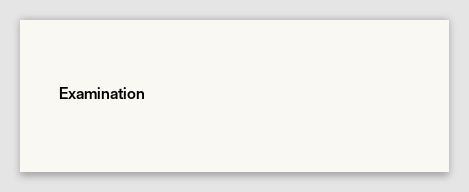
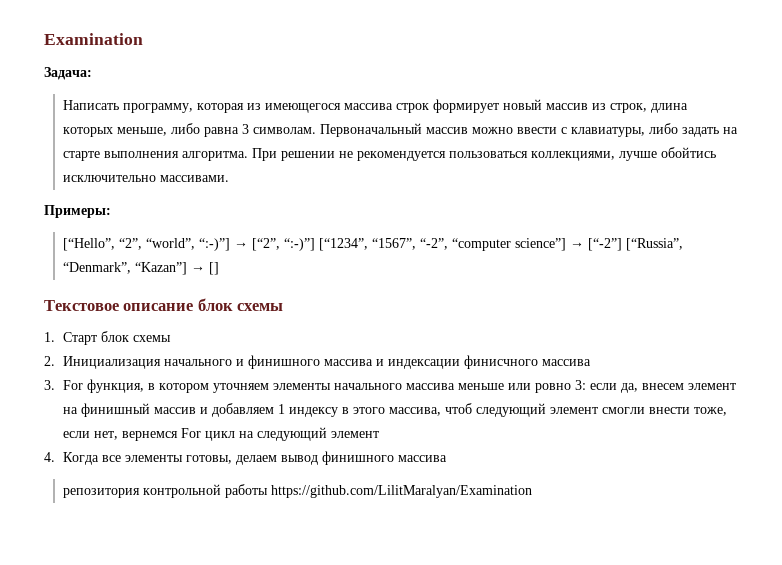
(145, 93) none -> [44,67,92,80] [62,99,688,113] [62,123,738,137] [62,147,716,161] [62,175,229,182] [44,205,111,218] [62,238,683,251] [62,262,219,275] [44,298,284,311] [44,331,171,345] [44,355,591,369] [44,379,736,393] [62,403,727,417] [62,427,379,441] [44,451,447,465] [62,484,532,498] // Задача: // Написать программу, которая из имеющегося массива строк формирует новый массив из строк, длина которых меньше, либо равна 3 символам. Первоначальный массив можно ввести с клавиатуры, либо задать на старте выполнения алгоритма. При решении не рекомендуется пользоваться коллекциями, лучше обойтись исключительно массивами. // Примеры: // [“Hello”, “2”, “world”, “:-)”] → [“2”, “:-)”] [“1234”, “1567”, “-2”, “computer science”] → [“-2”] [“Russia”, “Denmark”, “Kazan”] → [] // Текстовое описание блок схемы // 1. Старт блок схемы // 2. Инициализация начального и финишного массива и индексации финисчного массива // 3. For функция, в котором уточняем элементы начального массива меньше или ровно 3: если да, внесем элемент на финишный массив и добавляем 1 индексу в этого массива, чтоб следующий элемент смогли внести тоже, если нет, вернемся For цикл на следующий элемент // 4. Когда все элементы готовы, делаем вывод финишного массива // репозитория контрольной работы https://github.com/LilitMaralyan/Examination

